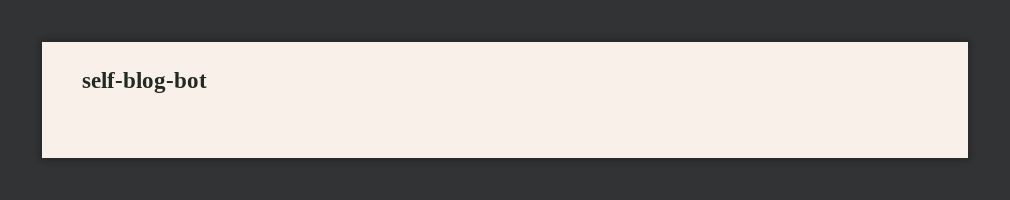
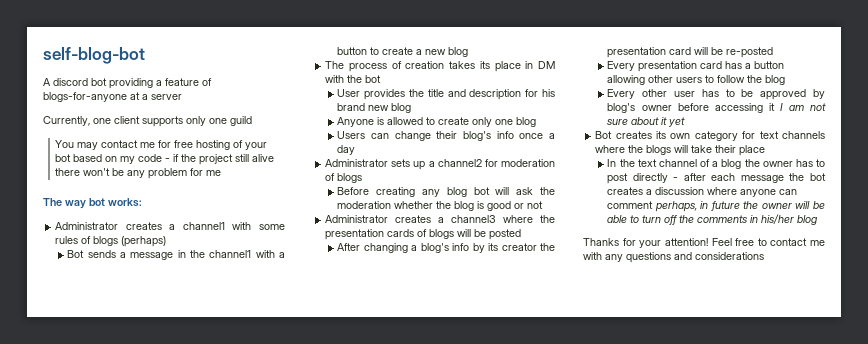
(207, 82) none -> [43,78,212,89] [43,92,182,102] [43,116,252,127] [55,140,268,150] [55,154,275,165] [55,168,222,179] [43,198,142,209] [55,222,285,230] [55,236,167,247] [67,250,285,260] [337,47,469,57] [325,61,555,72] [325,75,382,83] [337,89,555,100] [337,103,412,113] [337,117,537,127] [337,131,555,141] [337,145,356,155] [325,159,555,170] [325,173,363,183] [337,187,555,197] [337,201,544,211] [325,215,555,223] [325,229,522,240] [337,243,555,253] [607,47,774,58] [607,61,785,72] [607,75,786,85] [607,89,825,100] [607,103,826,113] [607,117,686,127] [595,131,825,141] [595,145,766,156] [607,159,825,169] [607,173,826,184] [607,187,798,197] [607,201,825,212] [607,214,818,225] [583,238,825,248] [583,252,764,263] // A discord bot providing a feature of blogs-for-anyone at a server // Currently, one client supports only one guild // You may contact me for free hosting of your bot based on my code - if the project still alive there won't be any problem for me // The way bot works: // Administrator creates a channel1 with some rules of blogs (perhaps) // Bot sends a message in the channel1 with a button to create a new blog // The process of creation takes its place in DM with the bot // User provides the title and description for his brand new blog // Anyone is allowed to create only one blog // Users can change their blog's info once a day // Administrator sets up a channel2 for moderation of blogs // Before creating any blog bot will ask the moderation whether the blog is good or not // Administrator creates a channel3 where the presentation cards of blogs will be posted // After changing a blog's info by its creator the presentation card will be re-posted // Every presentation card has a button allowing other users to follow the blog // Every other user has to be approved by blog's owner before accessing it I am not sure about it yet // Bot creates its own category for text channels where the blogs will take their place // In the text channel of a blog the owner has to post directly - after each message the bot creates a discussion where anyone can comment perhaps, in future the owner will be able to turn off the comments in his/her blog // Thanks for your attention! Feel free to contact me with any questions and considerations

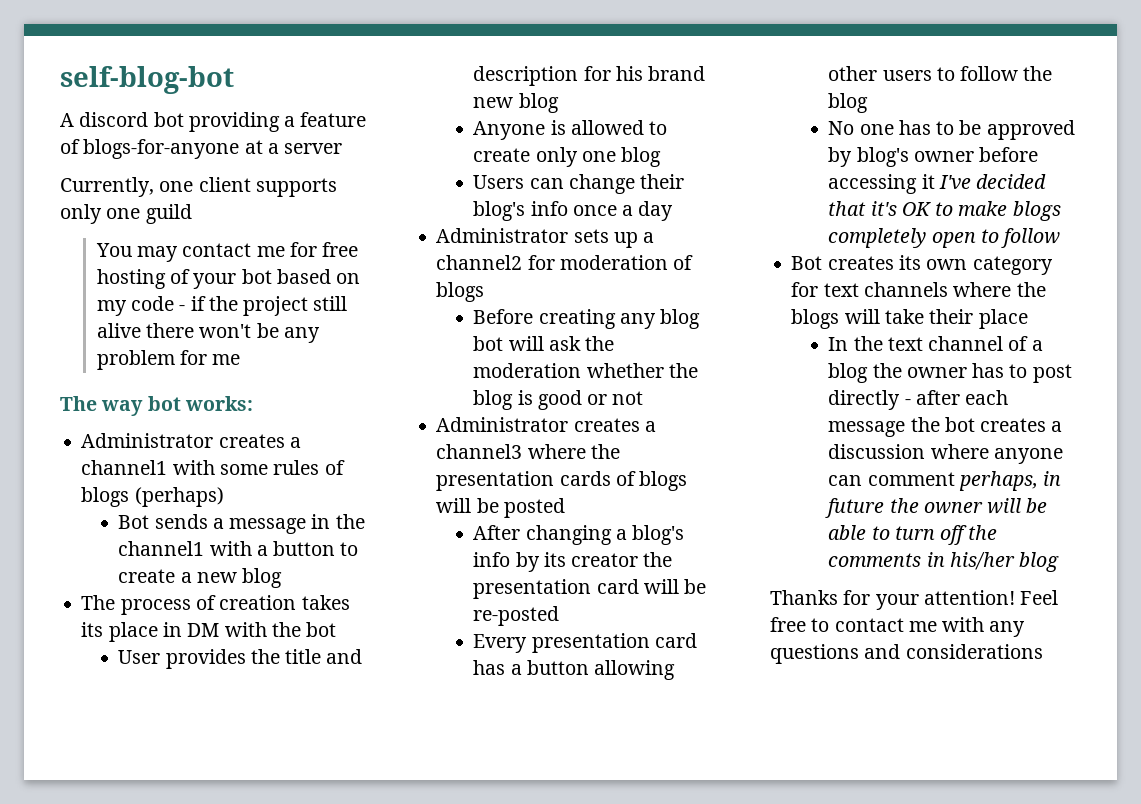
[607,89,696,99] Every other user -> [828,121,894,135] No one
[779,103,826,111] [607,117,686,127] I am not sure about it yet -> [938,174,1047,189] [828,201,1061,221] [828,228,1061,248] I've decided that it's OK to make blogs completely open to follow

